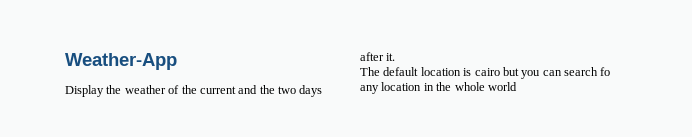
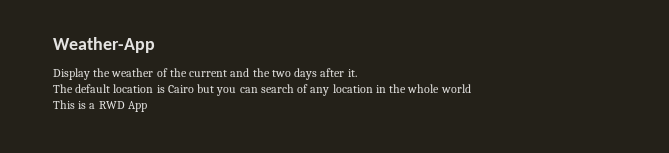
[474,68,500,76] cairo -> [167,85,194,93] Cairo
[600,67,611,76] fo -> [297,84,309,93] of
(517, 86) none -> [53,100,147,112] // This is a RWD App

